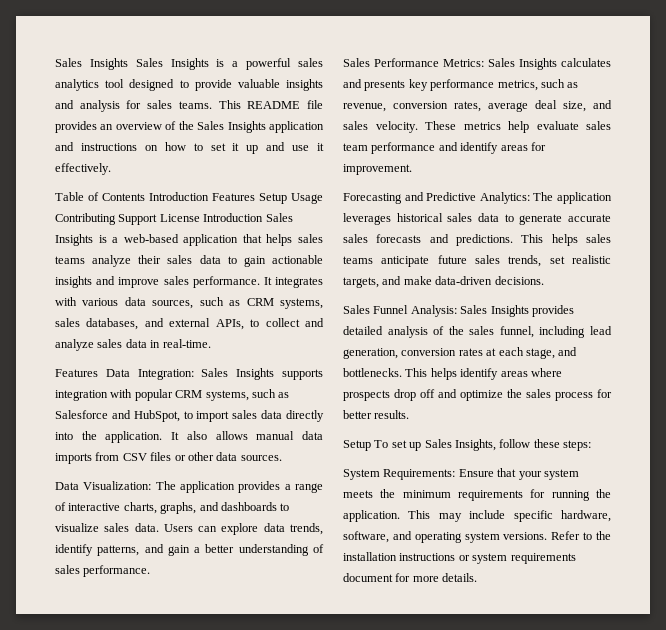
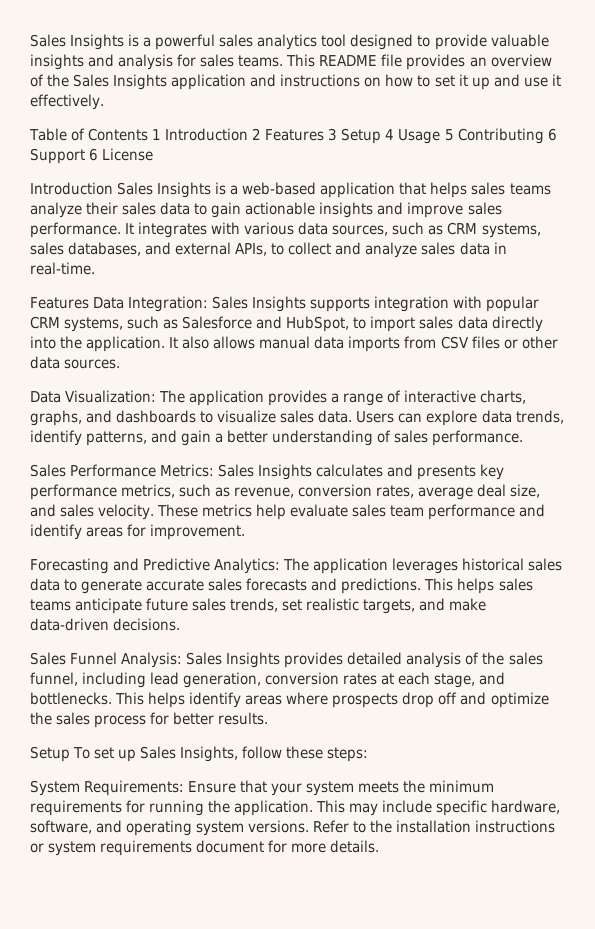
[55,58,209,70] Sales Insights Sales Insights -> [30,34,125,50] Sales Insights
[149,192,323,204] [55,213,158,225] Introduction Features Setup Usage Contributing Support -> [152,128,557,144] [30,148,99,164] 1 Introduction 2 Features 3 Setup 4 Usage 5 Contributing 6 Support 6
(200, 218) none -> (154, 154) //

